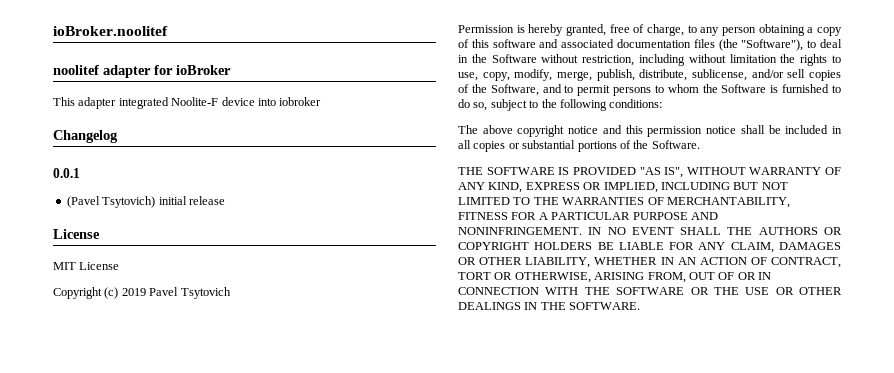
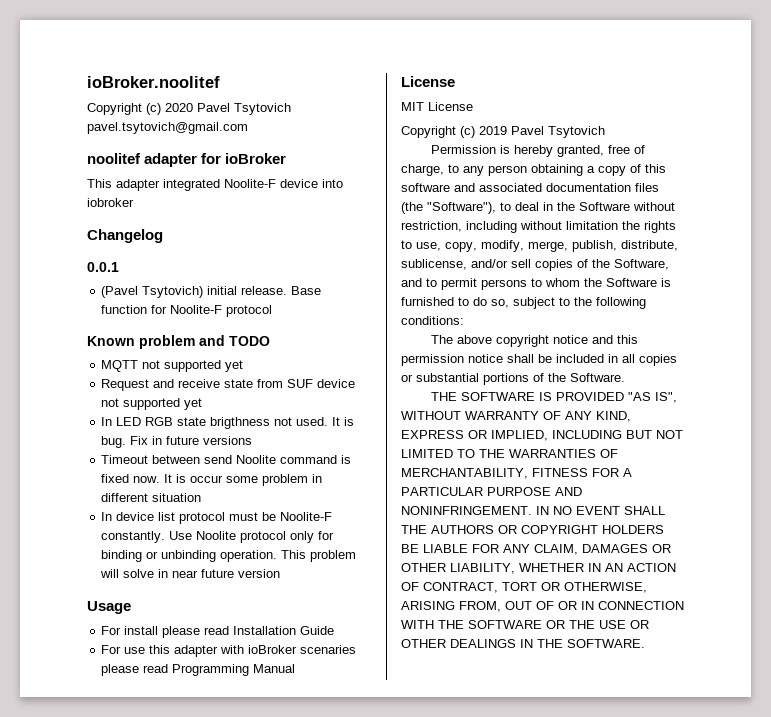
(168, 31) none -> [87,103,291,115] [87,122,248,134] // Copyright (c) 2020 Pavel Tsytovich pavel.tsytovich@gmail.com
[188,196,225,205] release -> [241,286,322,295] [101,305,273,317] [87,335,270,349] [101,360,244,372] [101,379,356,391] [101,398,203,410] [101,417,355,429] [101,436,253,448] [101,455,352,464] [101,474,323,486] [101,493,202,502] [101,512,333,524] [101,531,335,543] [101,550,357,562] [100,569,281,578] [87,601,131,614] [101,626,335,638] [101,645,357,657] [101,664,296,676] release. Base function for Noolite-F protocol // Known problem and TODO // MQTT not supported yet // Request and receive state from SUF device not supported yet // In LED RGB state brigthness not used. It is bug. Fix in future versions // Timeout between send Noolite command is fixed now. It is occur some problem in different situation // In device list protocol must be Noolite-F constantly. Use Noolite protocol only for binding or unbinding operation. This problem will solve in near future version // Usage // For install please read Installation Guide // For use this adapter with ioBroker scenaries please read Programming Manual

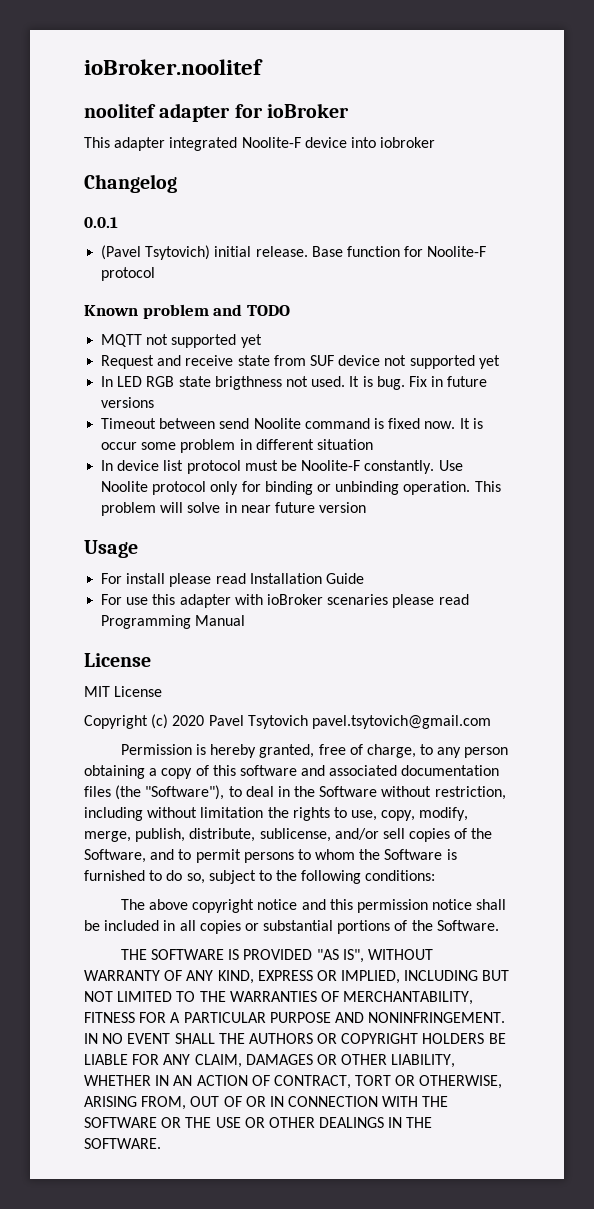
[87,103,291,115] [87,122,248,134] // Copyright (c) 2020 Pavel Tsytovich pavel.tsytovich@gmail.com -> (263, 67) none
[479,126,605,138] 2019 Pavel Tsytovich -> [172,715,491,729] 2020 Pavel Tsytovich pavel.tsytovich@gmail.com

